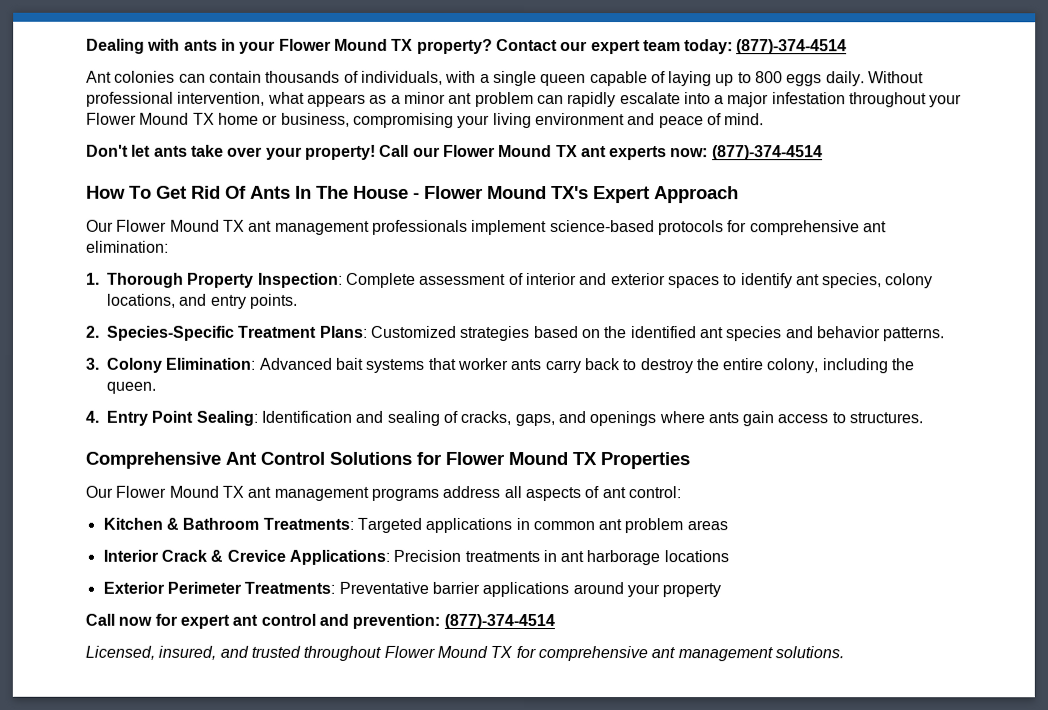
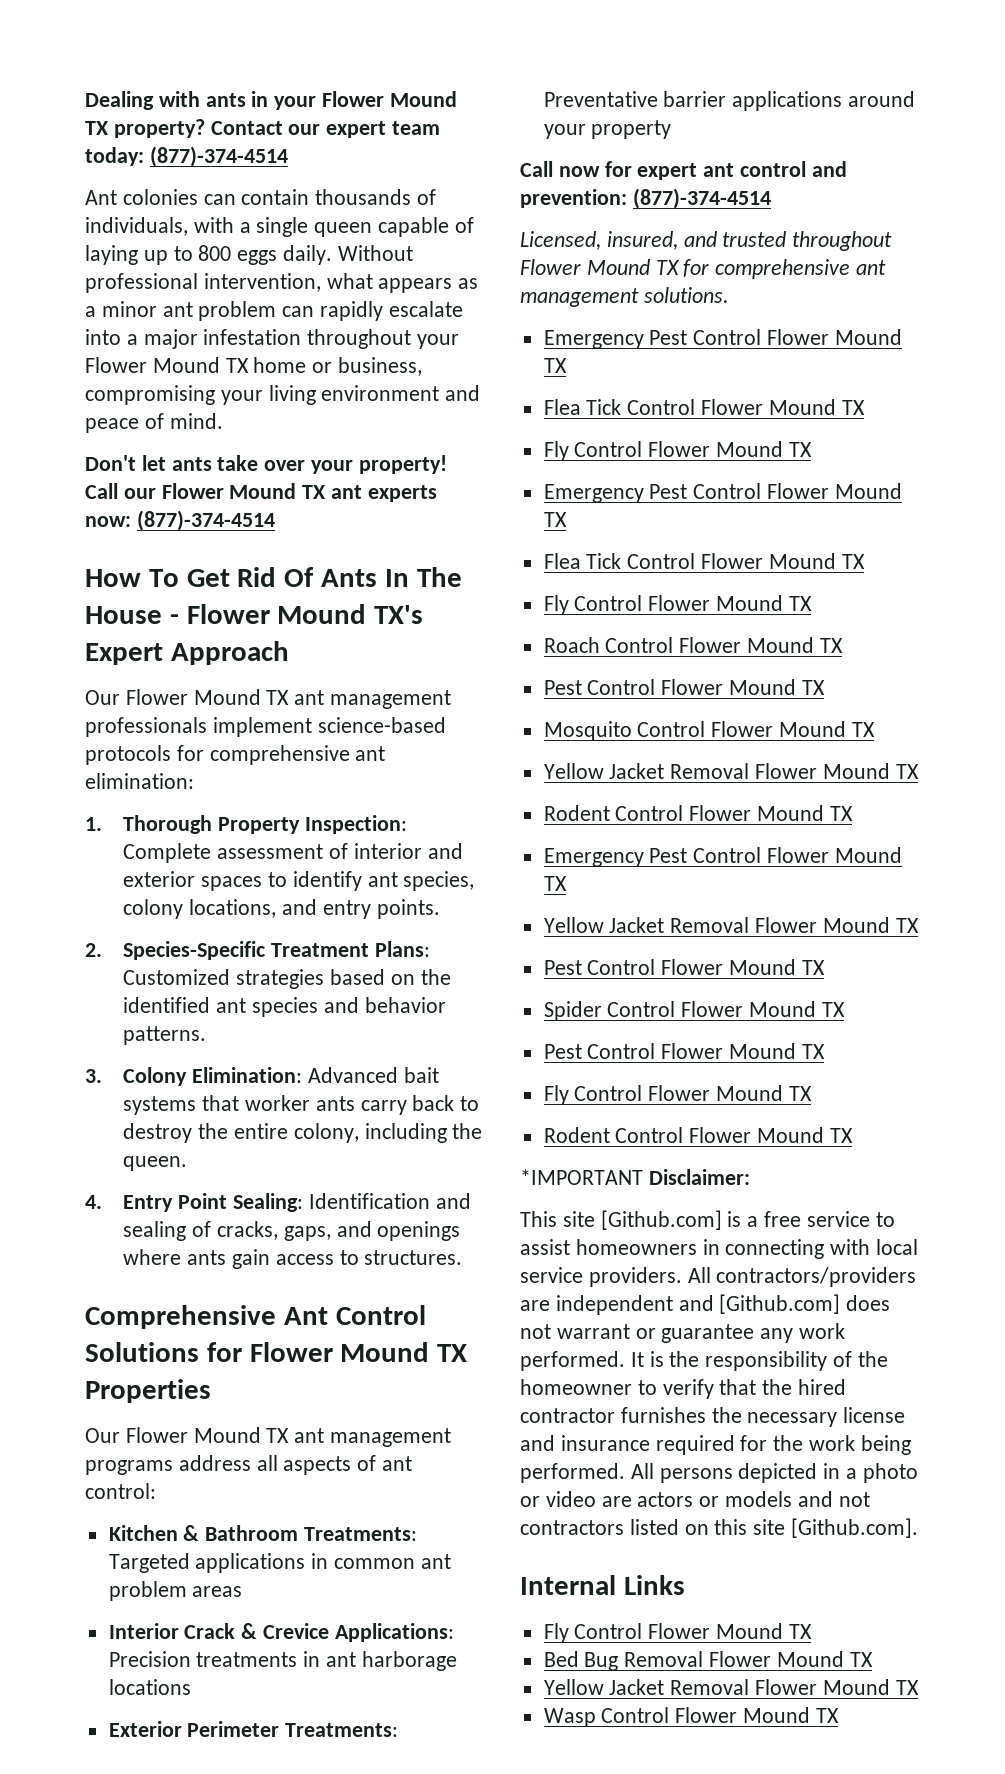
(844, 652) none -> [543,329,902,349] [543,358,567,373] [543,399,865,415] [543,441,812,461] [543,483,902,503] [543,512,567,527] [543,553,865,569] [543,595,812,615] [543,637,843,653] [543,679,825,695] [543,721,875,741] [543,763,919,779] [543,805,853,821] [543,847,902,867] [543,876,567,891] [543,917,919,933] [543,959,825,975] [543,1001,845,1021] [543,1043,825,1059] [543,1085,812,1105] [543,1127,853,1143] [520,1169,750,1185] [520,1210,895,1230] [520,1239,919,1259] [520,1267,917,1287] [520,1294,891,1315] [520,1323,846,1343] [520,1351,888,1371] [520,1379,847,1399] [520,1407,906,1427] [520,1435,911,1455] [520,1463,918,1483] [520,1491,870,1507] [520,1518,919,1538] [520,1575,685,1595] [543,1623,812,1643] [543,1651,873,1671] [543,1679,919,1695] [543,1707,839,1727] // Emergency Pest Control Flower Mound TX // Flea Tick Control Flower Mound TX // Fly Control Flower Mound TX // Emergency Pest Control Flower Mound TX // Flea Tick Control Flower Mound TX // Fly Control Flower Mound TX // Roach Control Flower Mound TX // Pest Control Flower Mound TX // Mosquito Control Flower Mound TX // Yellow Jacket Removal Flower Mound TX // Rodent Control Flower Mound TX // Emergency Pest Control Flower Mound TX // Yellow Jacket Removal Flower Mound TX // Pest Control Flower Mound TX // Spider Control Flower Mound TX // Pest Control Flower Mound TX // Fly Control Flower Mound TX // Rodent Control Flower Mound TX // *IMPORTANT Disclaimer: // This site [Github.com] is a free service to assist homeowners in connecting with local service providers. All contractors/providers are independent and [Github.com] does not warrant or guarantee any work performed. It is the responsibility of the homeowner to verify that the hired contractor furnishes the necessary license and insurance required for the work being performed. All persons depicted in a photo or video are actors or models and not contractors listed on this site [Github.com]. // Internal Links // Fly Control Flower Mound TX // Bed Bug Removal Flower Mound TX // Yellow Jacket Removal Flower Mound TX // Wasp Control Flower Mound TX

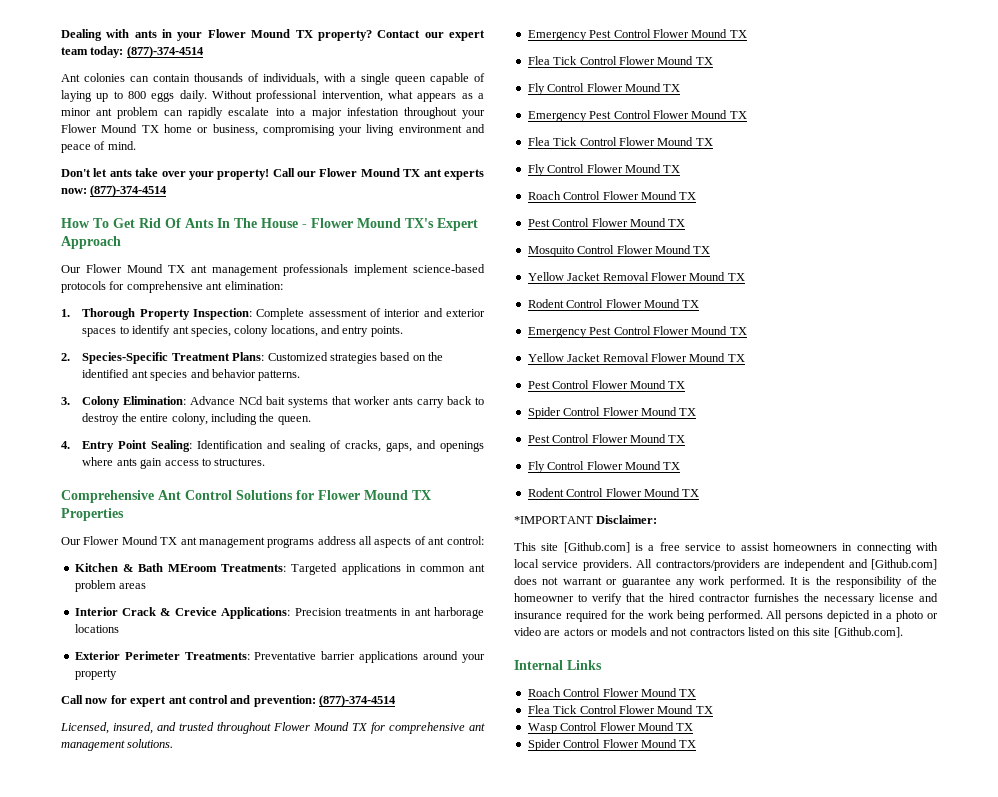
[307,1067,398,1083] Advanced -> [190,396,264,405] Advance NCd
[205,1525,299,1541] Bathroom -> [138,563,218,572] Bath MEroom
[543,1623,812,1643] [543,1651,873,1671] [543,1679,750,1695] Fly Control Flower Mound TX // Bed Bug Removal Flower Mound TX // Yellow Jacket Removal -> [527,688,697,697] [527,705,617,714] Roach Control Flower Mound TX // Flea Tick Control
(839, 1715) none -> [527,739,697,751] // Spider Control Flower Mound TX

